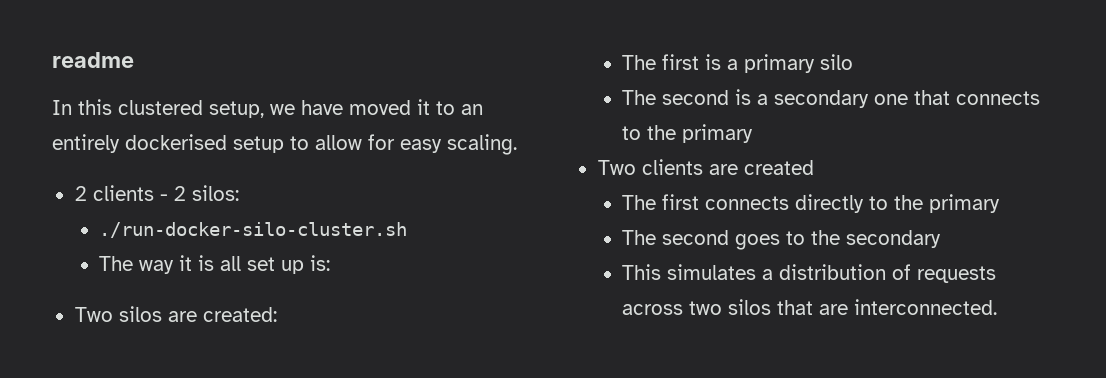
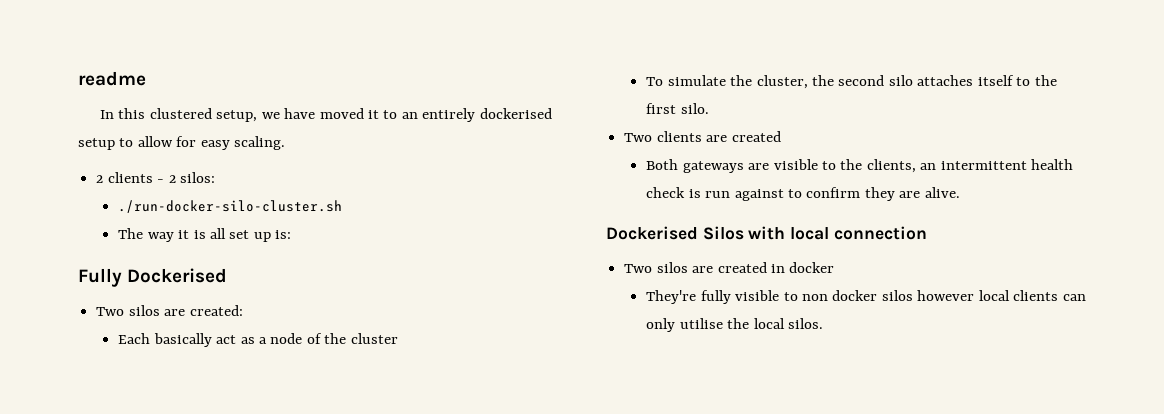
(331, 263) none -> [78,268,228,287] // Fully Dockerised
[622,54,854,73] [622,89,1041,108] [622,124,754,143] [597,159,814,175] [622,194,1001,213] [622,230,942,250] [622,264,997,283] [622,299,998,315] The first is a primary silo // The second is a secondary one that connects to the primary // Two clients are created // The first connects directly to the primary // The second goes to the secondary // This simulates a distribution of requests across two silos that are interconnected. -> [118,333,398,347] [646,75,1057,89] [646,103,709,114] [624,131,781,142] [646,159,1074,173] [646,187,960,201] [606,226,927,240] [624,262,835,273] [646,290,1086,304] [646,318,824,332] Each basically act as a node of the cluster // To simulate the cluster, the second silo attaches itself to the first silo. // Two clients are created // Both gateways are visible to the clients, an intermittent health check is run against to confirm they are alive. // Dockerised Silos with local connection // Two silos are created in docker // They're fully visible to non docker silos however local clients can only utilise the local silos.

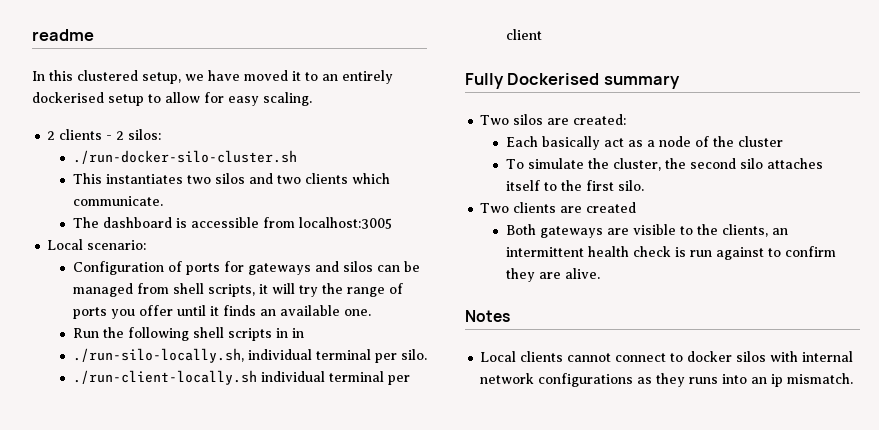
[118,228,292,242] The way it is all set up is: -> [72,173,390,184] [72,196,163,206] [72,217,392,229] [47,239,147,250] [72,261,420,275] [72,283,403,297] [72,305,371,319] [72,327,304,341] [72,348,427,363] [72,370,410,385] [505,29,542,40] This instantiates two silos and two clients which communicate. // The dashboard is accessible from localhost:3005 // Local scenario: // Configuration of ports for gateways and silos can be managed from shell scripts, it will try the range of ports you offer until it finds an available one. // Run the following shell scripts in in // ./run-silo-locally.sh, individual terminal per silo. // ./run-client-locally.sh individual terminal per client
(228, 275) none -> [603,75,680,89] summary
[606,226,927,240] [624,262,835,273] [646,290,1086,304] [646,318,824,332] Dockerised Silos with local connection // Two silos are created in docker // They're fully visible to non docker silos however local clients can only utilise the local silos. -> [465,310,510,322] [480,351,854,362] [480,373,854,387] Notes // Local clients cannot connect to docker silos with internal network configurations as they runs into an ip mismatch.

